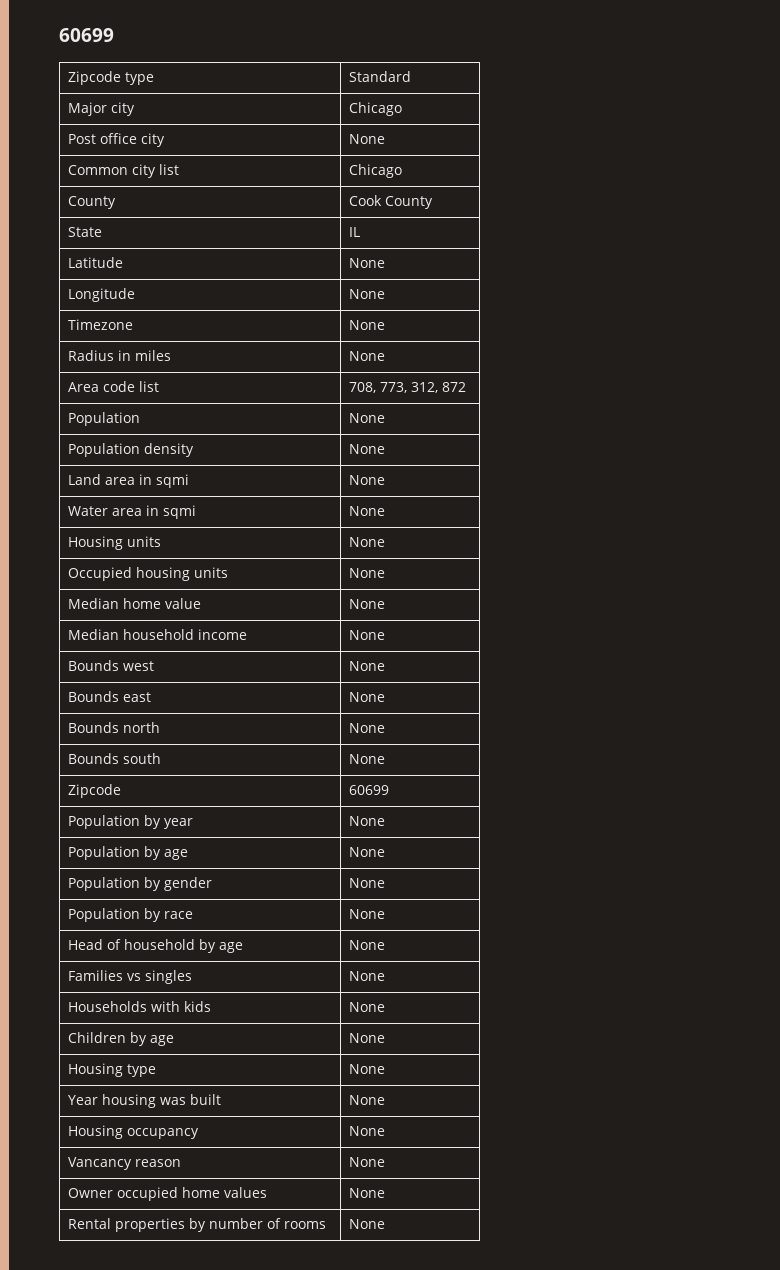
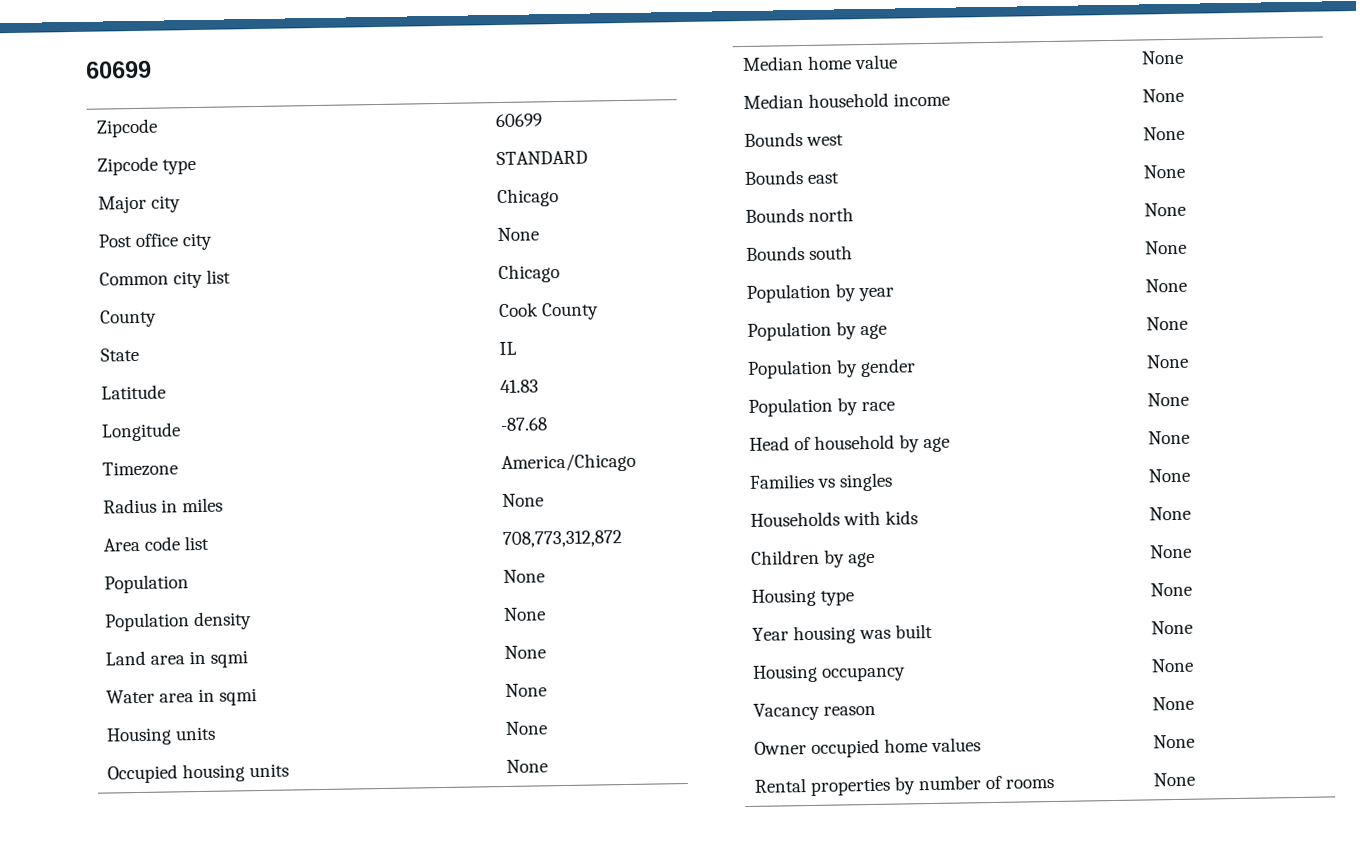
[59,28,114,42] 60699 -> [85,60,152,79] [96,118,159,138] [495,113,544,128] 60699 // Zipcode | 60699
[349,71,412,82] Standard -> [496,150,589,166] STANDARD
[349,258,386,268] | None -> [500,379,540,394] | 41.83
[349,289,386,299] | None -> [500,417,549,432] | -87.68
[349,320,386,330] | None -> [501,452,637,474] | America/Chicago
[349,382,467,393] 708, 773, 312, 872 -> [502,530,623,549] 708,773,312,872
[68,784,122,798] [349,785,390,795] // Zipcode | 60699 -> (1188, 247) none
[68,1157,133,1170] Vancancy -> [753,702,821,721] Vacancy

